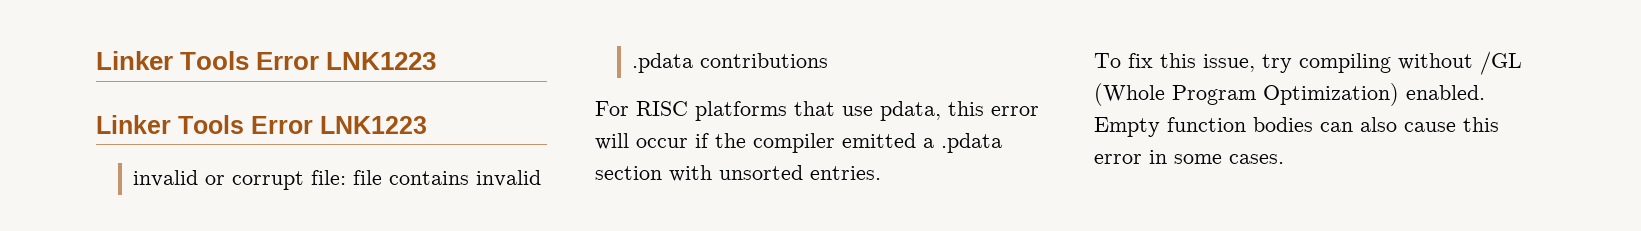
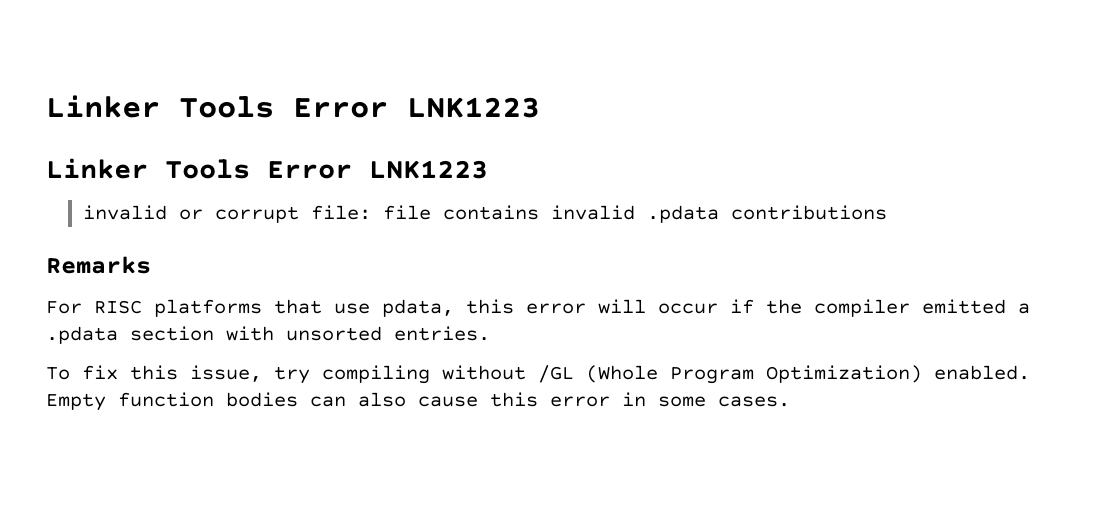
(829, 60) none -> [46,256,151,274] // Remarks

